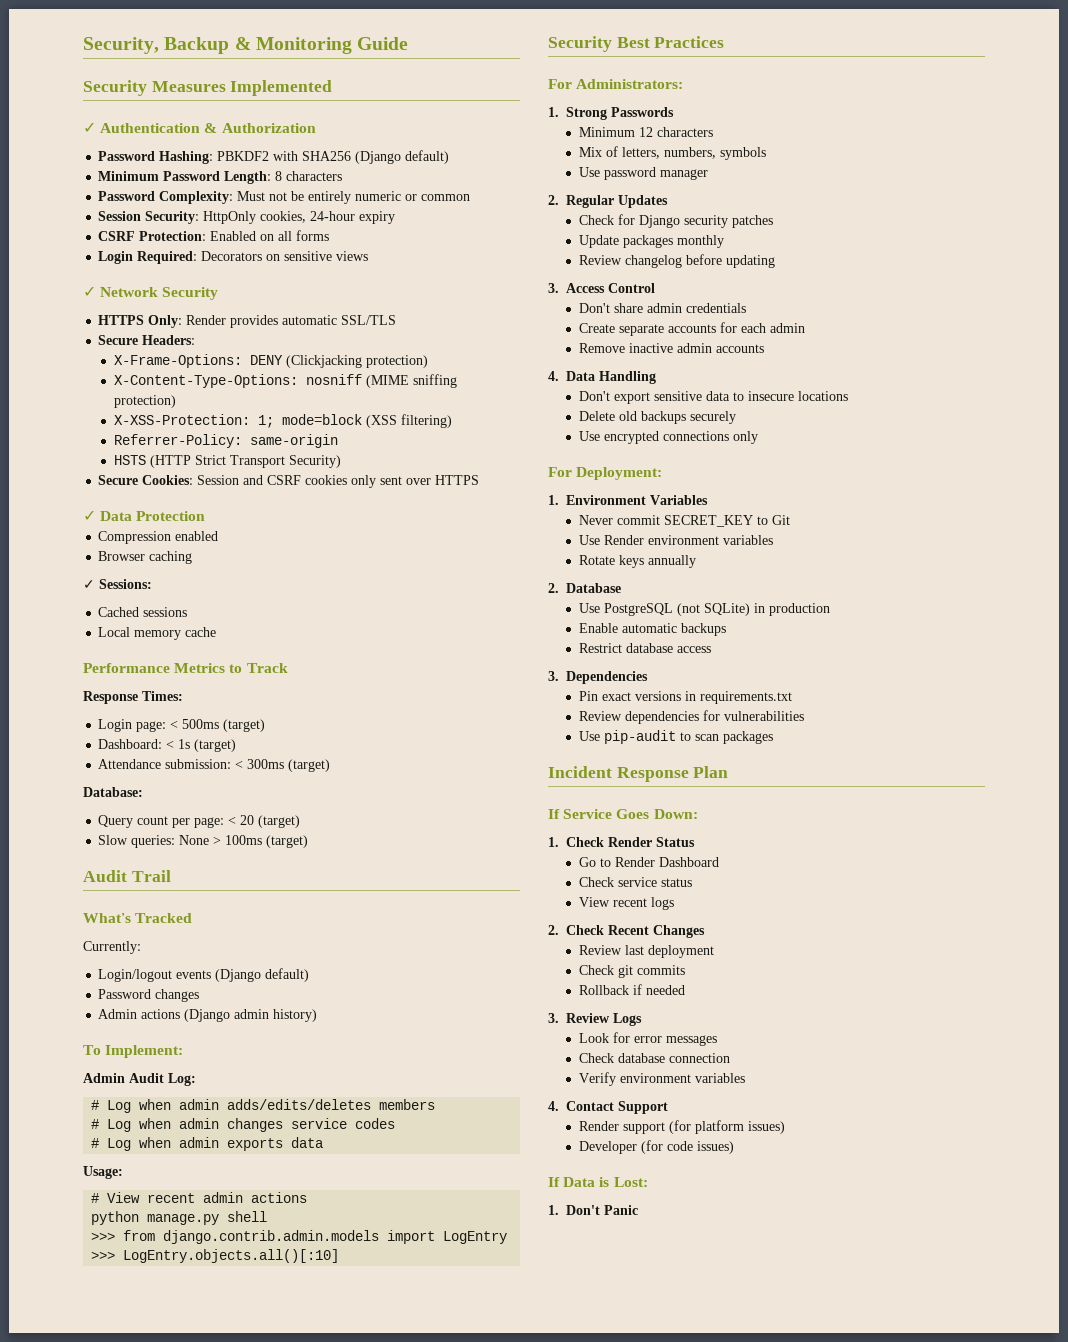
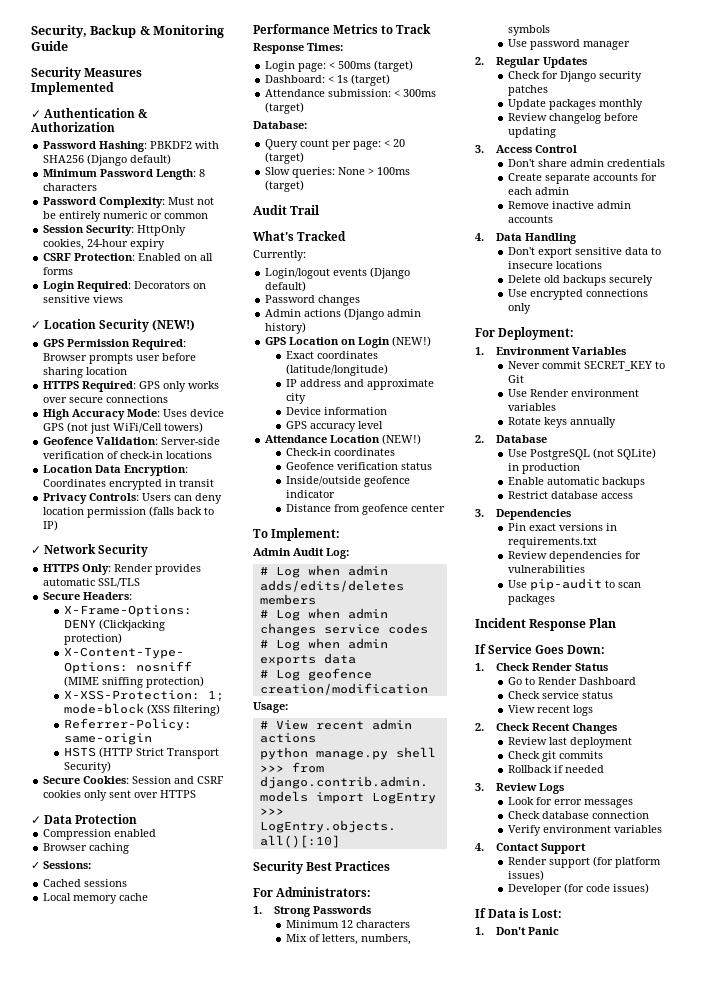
(369, 256) none -> [31,319,196,332] [43,339,187,350] [43,353,197,364] [43,367,128,378] [43,381,220,392] [43,395,169,403] [43,409,225,420] [43,422,204,434] [43,437,221,445] [43,451,213,459] [43,465,189,476] [43,479,215,490] [43,493,223,504] [43,506,215,518] [43,520,59,531] // ✓ Location Security (NEW!) // GPS Permission Required: Browser prompts user before sharing location // HTTPS Required: GPS only works over secure connections // High Accuracy Mode: Uses device GPS (not just WiFi/Cell towers) // Geofence Validation: Server-side verification of check-in locations // Location Data Encryption: Coordinates encrypted in transit // Privacy Controls: Users can deny location permission (falls back to IP)
(318, 1015) none -> [265,336,432,348] [285,351,378,359] [285,364,388,376] [285,379,434,390] [285,393,306,404] [285,407,387,415] [285,421,383,432] [265,434,422,445] [285,448,395,456] [285,462,432,470] [285,476,410,487] [285,490,335,498] [285,504,445,515] // GPS Location on Login (NEW!) // Exact coordinates (latitude/longitude) // IP address and approximate city // Device information // GPS accuracy level // Attendance Location (NEW!) // Check-in coordinates // Geofence verification status // Inside/outside geofence indicator // Distance from geofence center
(324, 1142) none -> [259,668,372,681] [259,683,428,695] // # Log geofence creation/modification

